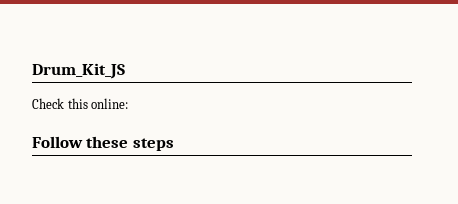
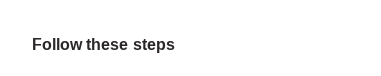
[32,63,125,79] [32,98,129,109] Drum_Kit_JS // Check this online: // -> (32, 44) none

